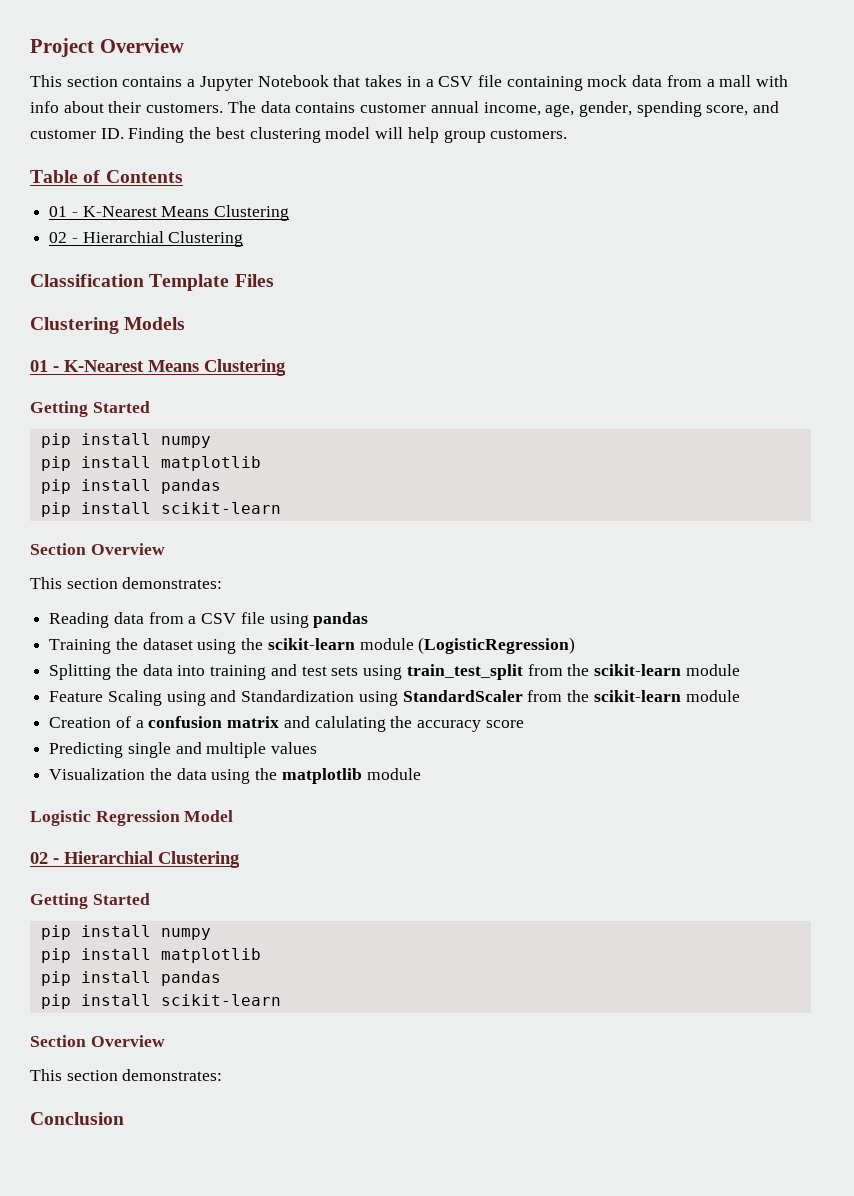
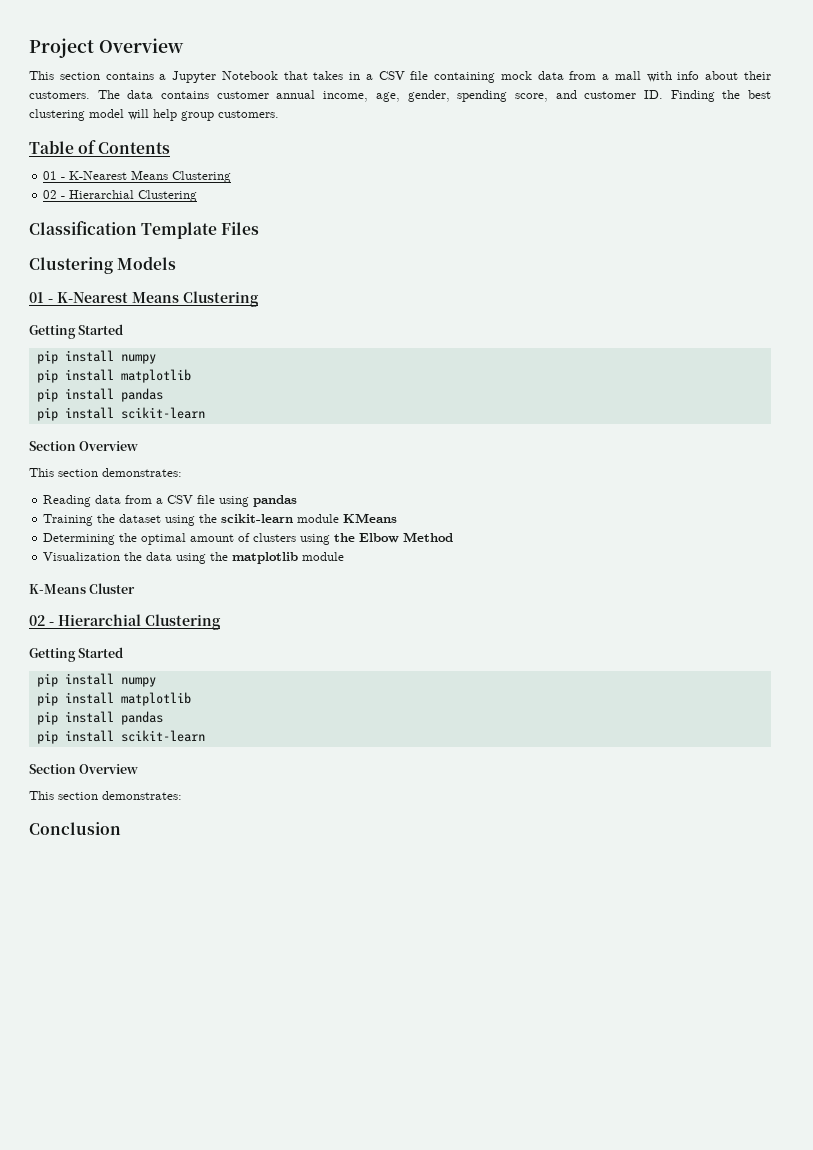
[418,637,576,654] [49,664,740,680] [49,690,740,706] [49,716,524,732] [49,742,318,758] (LogisticRegression) // Splitting the data into training and test sets using train_test_split from the scikit-learn module // Feature Scaling using and Standardization using StandardScaler from the scikit-learn module // Creation of a confusion matrix and calulating the accuracy score // Predicting single and multiple values -> [343,513,398,523] [43,532,454,545] KMeans // Determining the optimal amount of clusters using the Elbow Method
[30,810,234,826] Logistic Regression Model -> [29,583,136,594] K-Means Cluster

